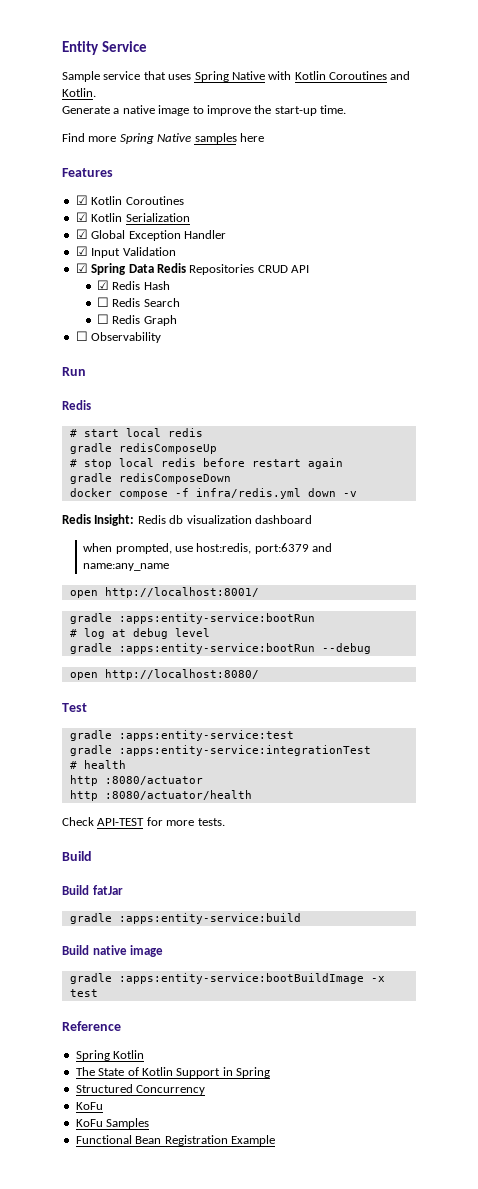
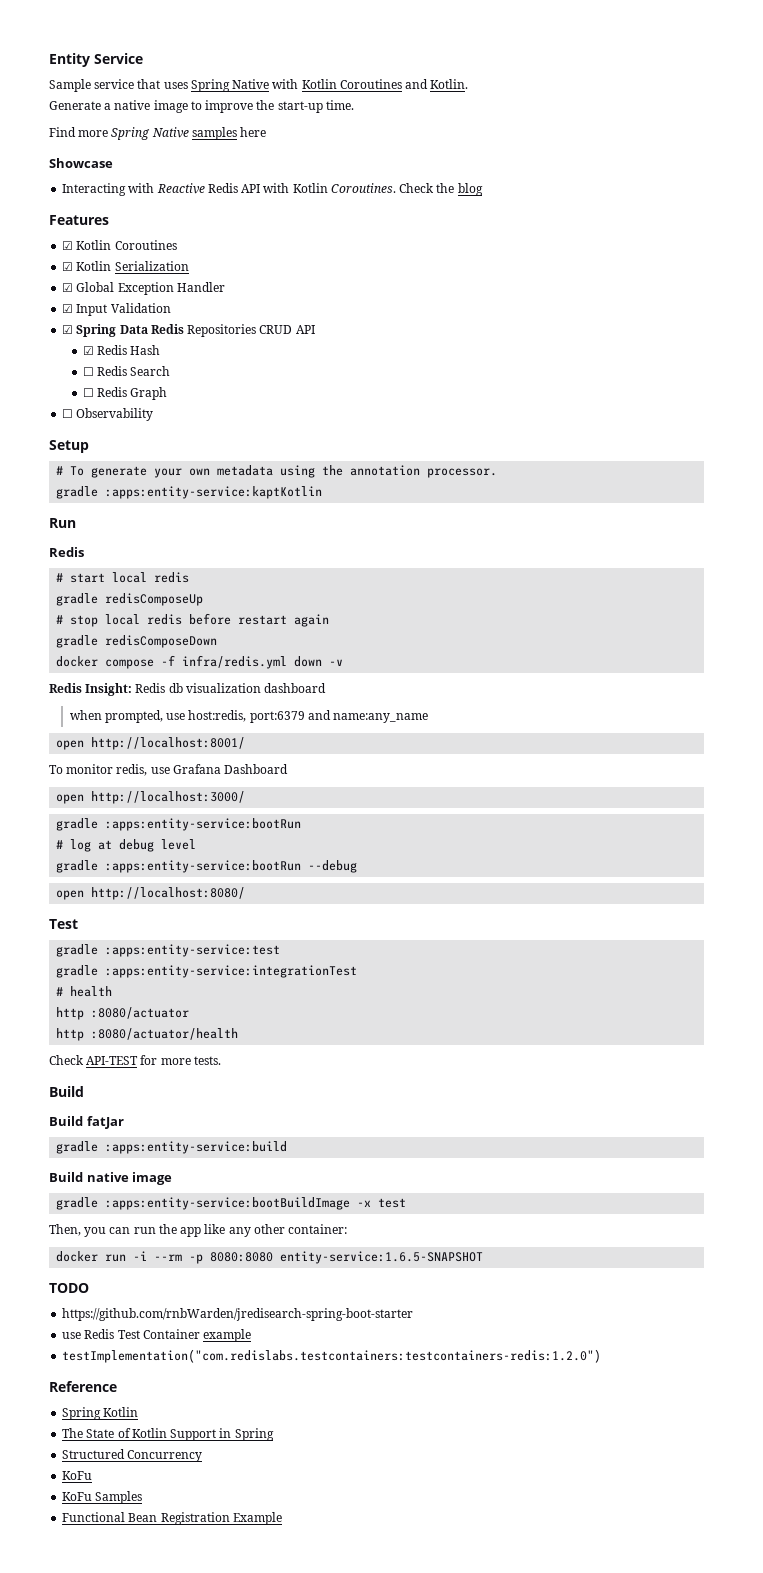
(264, 137) none -> [49,158,113,168] [62,183,483,196] // Showcase // Interacting with Reactive Redis API with Kotlin Coroutines. Check the blog
(162, 337) none -> [49,440,89,453] [56,465,498,478] [56,486,323,499] // Setup // # To generate your own metadata using the annotation processor. // gradle :apps:entity-service:kaptKotlin
(259, 592) none -> [49,764,289,776] [56,791,246,804] // To monitor redis, use Grafana Dashboard // open http://localhost:3000/
(98, 993) none -> [49,1224,348,1237] [56,1251,484,1264] [49,1283,89,1293] [62,1308,414,1321] [62,1329,252,1342] [62,1349,602,1363] // Then, you can run the app like any other container: // docker run -i --rm -p 8080:8080 entity-service:1.6.5-SNAPSHOT // TODO // https://github.com/rnbWarden/jredisearch-spring-boot-starter // use Redis Test Container example // testImplementation("com.redislabs.testcontainers:testcontainers-redis:1.2.0")

